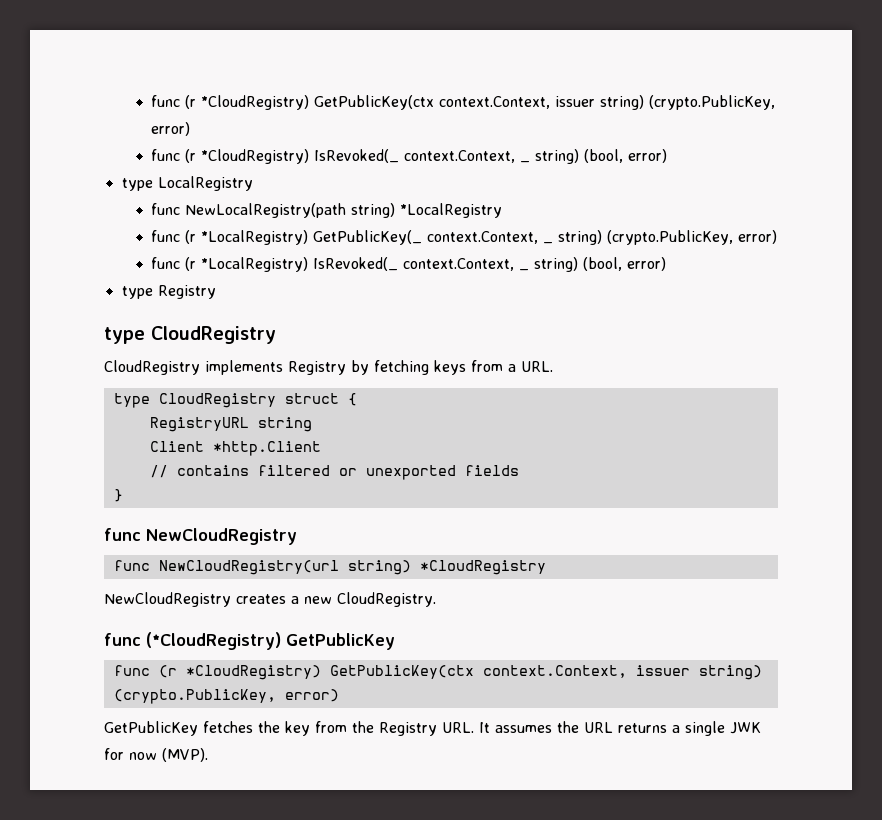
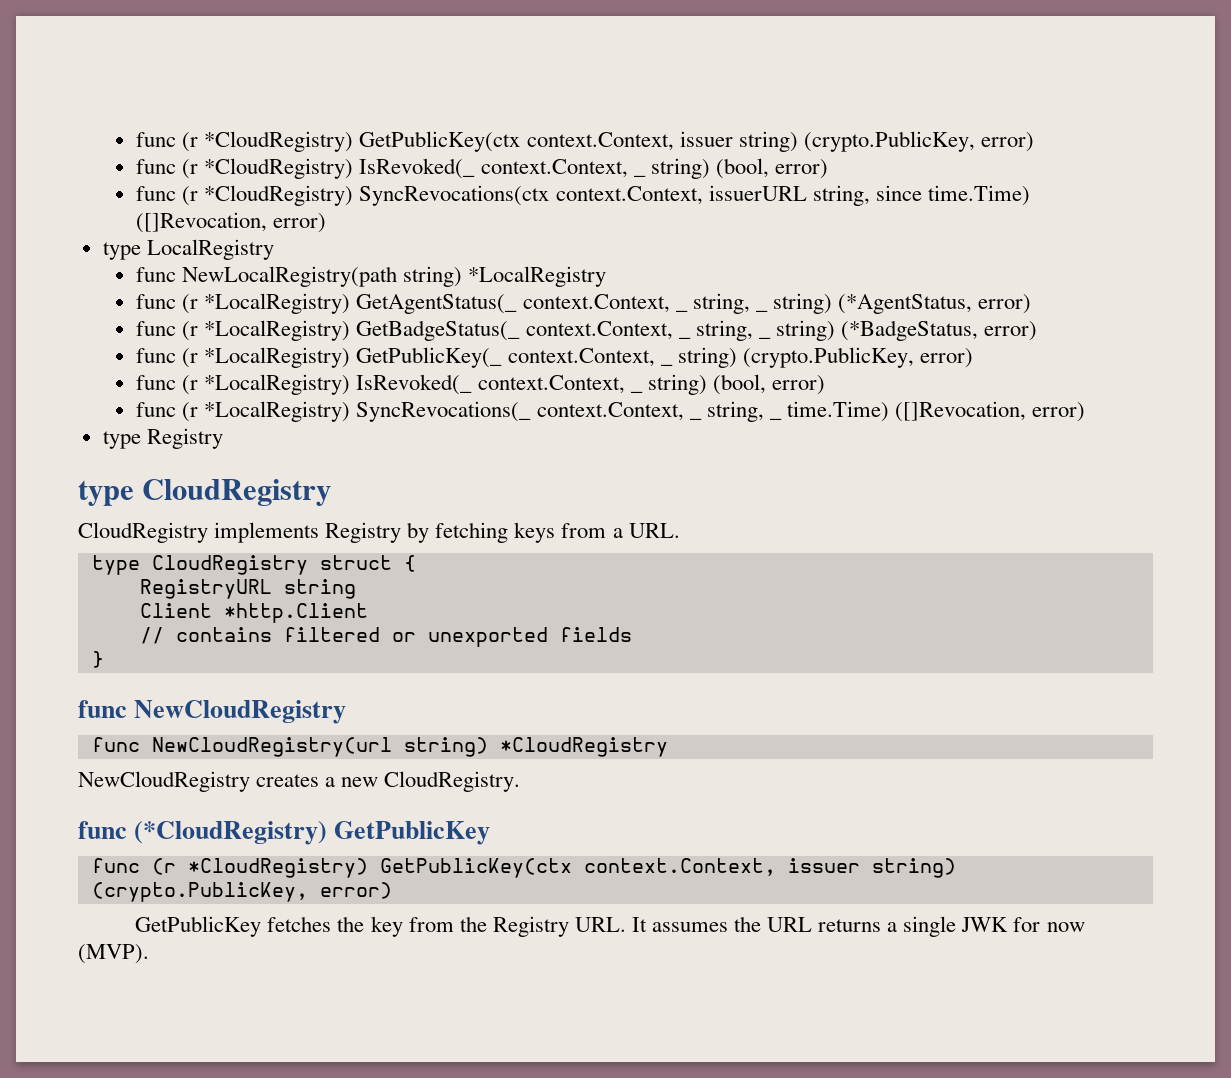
(668, 156) none -> [136,185,1030,206] [136,212,327,233] // func (r *CloudRegistry) SyncRevocations(ctx context.Context, issuerURL string, since time.Time) ([]Revocation, error)
(503, 210) none -> [136,293,1031,314] [136,320,1037,341] // func (r *LocalRegistry) GetAgentStatus(_ context.Context, _ string, _ string) (*AgentStatus, error) // func (r *LocalRegistry) GetBadgeStatus(_ context.Context, _ string, _ string) (*BadgeStatus, error)
(667, 264) none -> [136,401,1085,422] // func (r *LocalRegistry) SyncRevocations(_ context.Context, _ string, _ time.Time) ([]Revocation, error)

